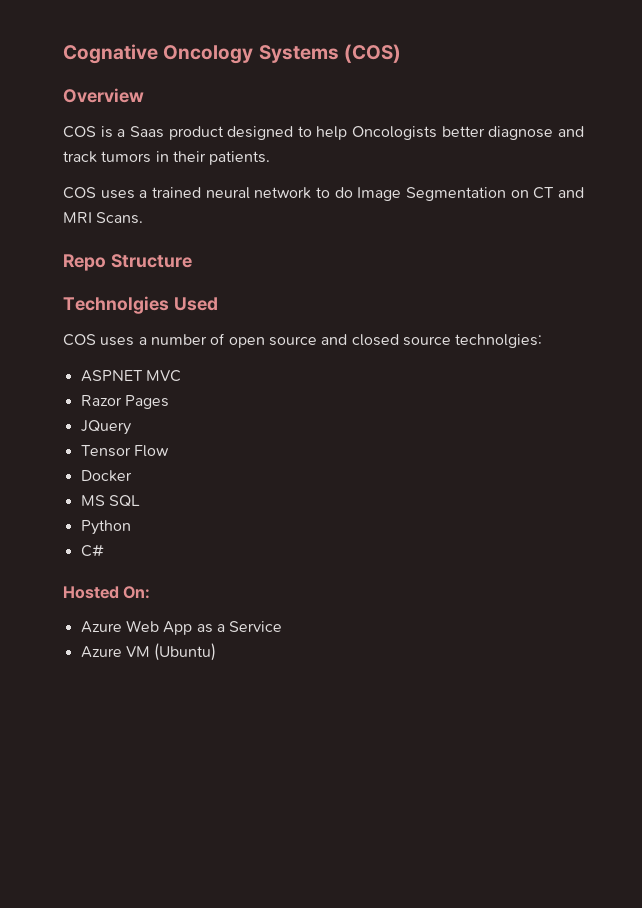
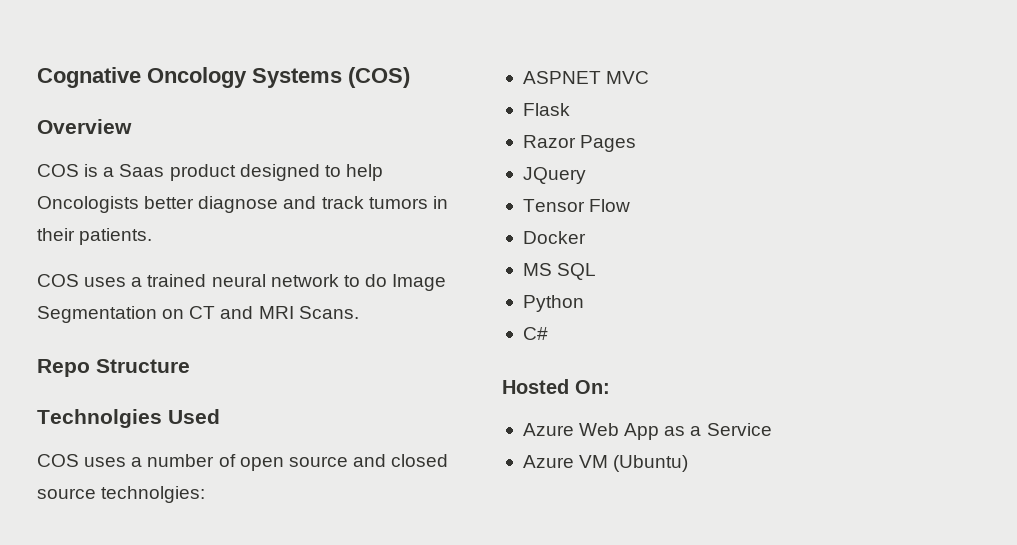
(181, 376) none -> [522,103,570,116] // Flask

